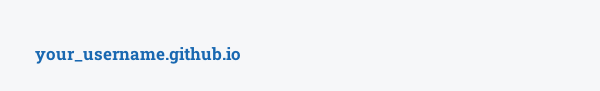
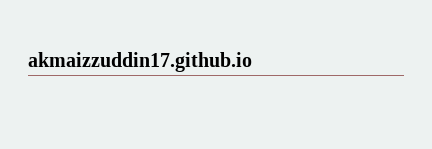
[35,47,241,64] your_username.github.io -> [28,52,252,72] akmaizzuddin17.github.io

